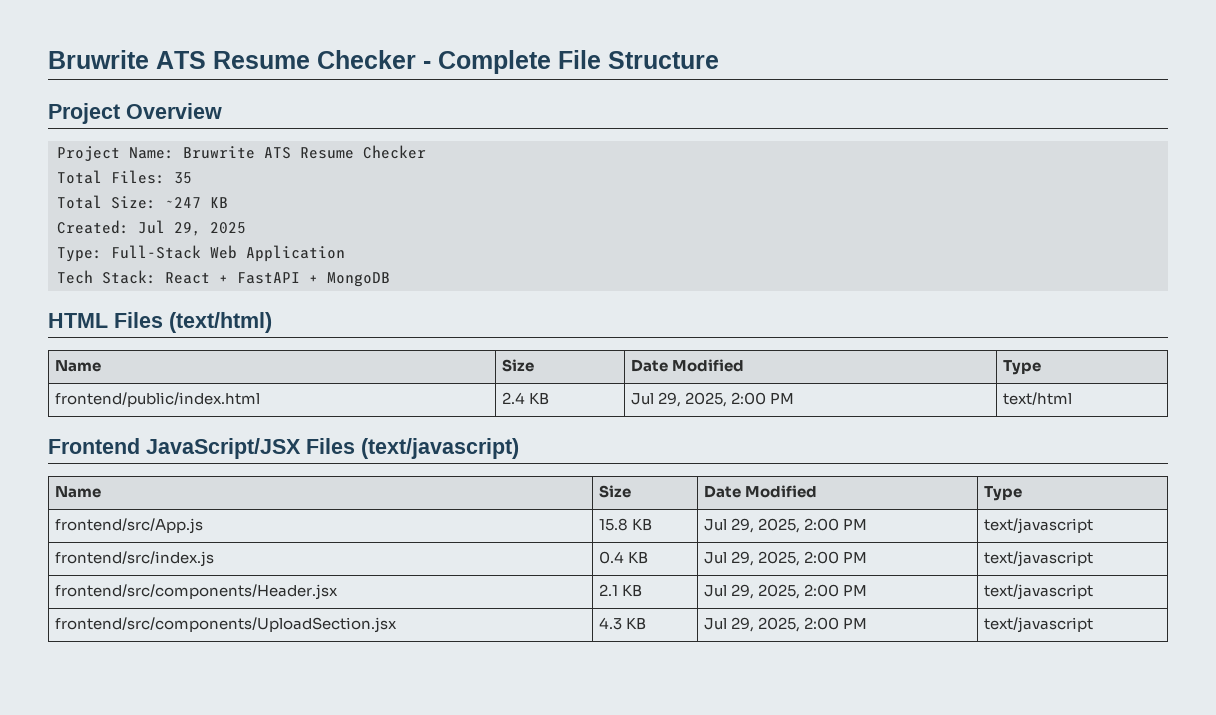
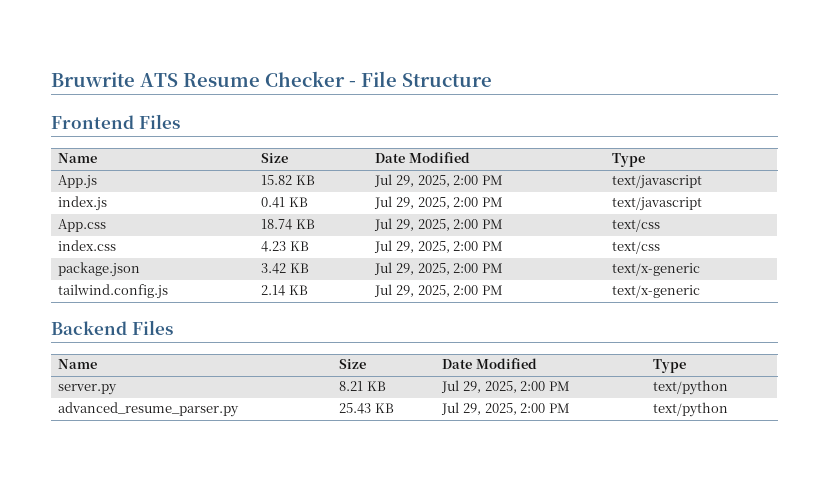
[438,50,551,74] Complete -> (356, 84) none
[48,103,222,124] [57,145,426,161] [57,170,192,184] [57,195,228,209] [57,220,246,236] [57,245,345,262] [57,270,390,287] [48,312,272,333] [54,360,101,372] [501,359,534,372] [630,359,744,372] [1002,360,1041,375] [54,392,260,407] [501,392,549,405] [630,392,795,407] [1002,392,1072,405] [48,438,519,459] [54,486,101,498] [598,485,631,498] [703,485,817,498] [983,486,1022,501] [54,518,203,534] [598,518,652,531] [703,518,868,533] [983,518,1093,534] [54,551,214,567] [598,551,648,564] [703,551,868,566] [983,551,1093,567] [54,584,338,600] [598,584,642,597] [703,584,868,599] [983,584,1093,600] [54,617,397,633] [598,617,646,630] [703,617,868,632] [983,617,1093,633] Project Overview // Project Name: Bruwrite ATS Resume Checker // Total Files: 35 // Total Size: ~247 KB // Created: Jul 29, 2025 // Type: Full-Stack Web Application // Tech Stack: React + FastAPI + MongoDB // HTML Files (text/html) // Name | Size | Date Modified | Type // frontend/public/index.html | 2.4 KB | Jul 29, 2025, 2:00 PM | text/html // Frontend JavaScript/JSX Files (text/javascript) // Name | Size | Date Modified | Type // frontend/src/App.js | 15.8 KB | Jul 29, 2025, 2:00 PM | text/javascript // frontend/src/index.js | 0.4 KB | Jul 29, 2025, 2:00 PM | text/javascript // frontend/src/components/Header.jsx | 2.1 KB | Jul 29, 2025, 2:00 PM | text/javascript // frontend/src/components/UploadSection.jsx | 4.3 KB | Jul 29, 2025, 2:00 PM | text/javascript -> [51,114,180,129] [58,153,98,163] [261,153,289,163] [375,152,470,163] [612,153,646,167] [58,175,98,189] [261,175,315,185] [374,174,503,187] [612,175,703,189] [58,196,108,211] [261,197,308,208] [374,196,503,209] [612,197,703,211] [58,219,107,232] [261,219,315,230] [374,218,503,231] [612,219,661,232] [58,240,117,251] [261,241,309,252] [374,240,503,253] [612,241,661,254] [58,262,141,277] [261,263,309,274] [374,262,503,275] [612,263,701,276] [58,284,169,299] [261,285,308,296] [374,284,503,297] [612,285,701,298] [51,320,173,335] [58,359,98,369] [339,359,367,369] [442,358,537,369] [653,359,687,373] [58,384,118,395] [339,381,386,391] [441,380,570,393] [653,380,729,395] [58,402,240,417] [339,403,394,414] [441,402,570,415] [653,402,729,417] Frontend Files // Name | Size | Date Modified | Type // App.js | 15.82 KB | Jul 29, 2025, 2:00 PM | text/javascript // index.js | 0.41 KB | Jul 29, 2025, 2:00 PM | text/javascript // App.css | 18.74 KB | Jul 29, 2025, 2:00 PM | text/css // index.css | 4.23 KB | Jul 29, 2025, 2:00 PM | text/css // package.json | 3.42 KB | Jul 29, 2025, 2:00 PM | text/x-generic // tailwind.config.js | 2.14 KB | Jul 29, 2025, 2:00 PM | text/x-generic // Backend Files // Name | Size | Date Modified | Type // server.py | 8.21 KB | Jul 29, 2025, 2:00 PM | text/python // advanced_resume_parser.py | 25.43 KB | Jul 29, 2025, 2:00 PM | text/python

